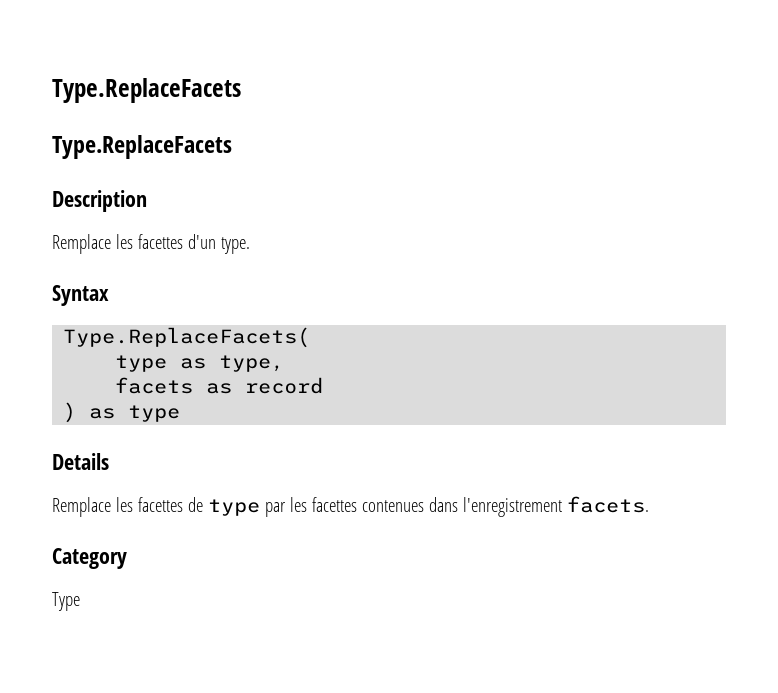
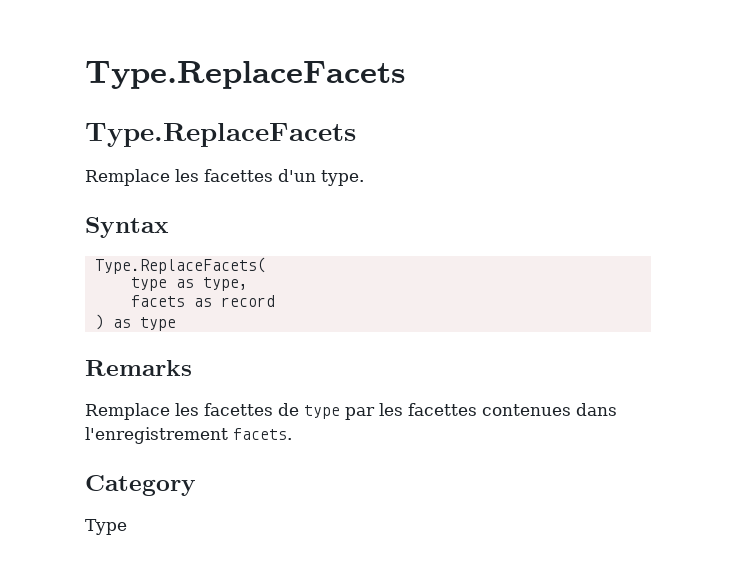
[52,190,147,212] // Description -> (356, 135) none
[52,453,109,470] Details -> [85,360,192,376] Remarks

